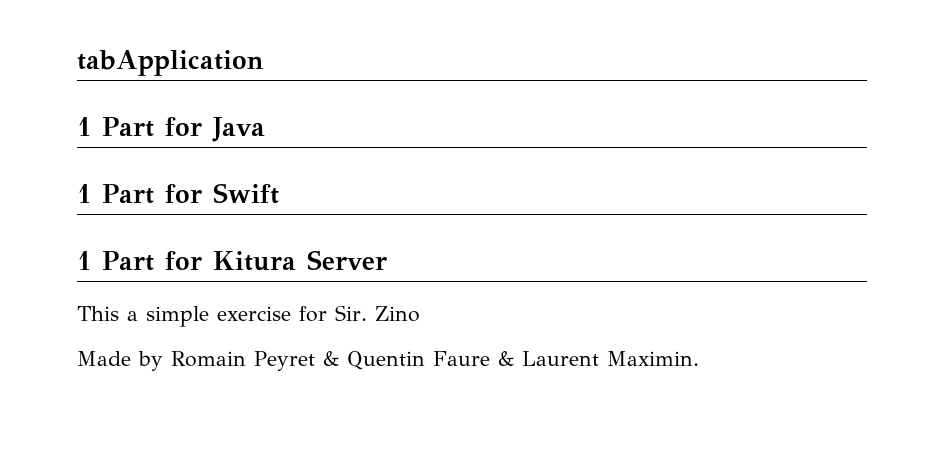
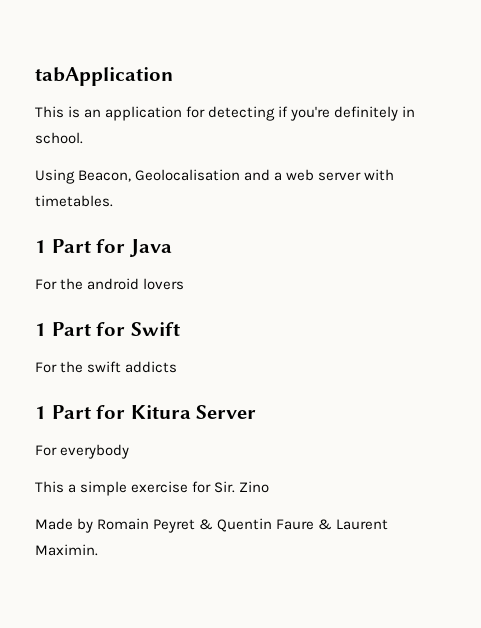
(264, 63) none -> [35,106,416,121] [35,132,83,144] [35,169,395,184] [35,195,113,207] // This is an application for detecting if you're definitely in school. // Using Beacon, Geolocalisation and a web server with timetables.
(265, 129) none -> [35,278,185,290] // For the android lovers
(279, 193) none -> [35,361,178,373] // For the swift addicts
(387, 260) none -> [35,444,130,459] // For everybody

